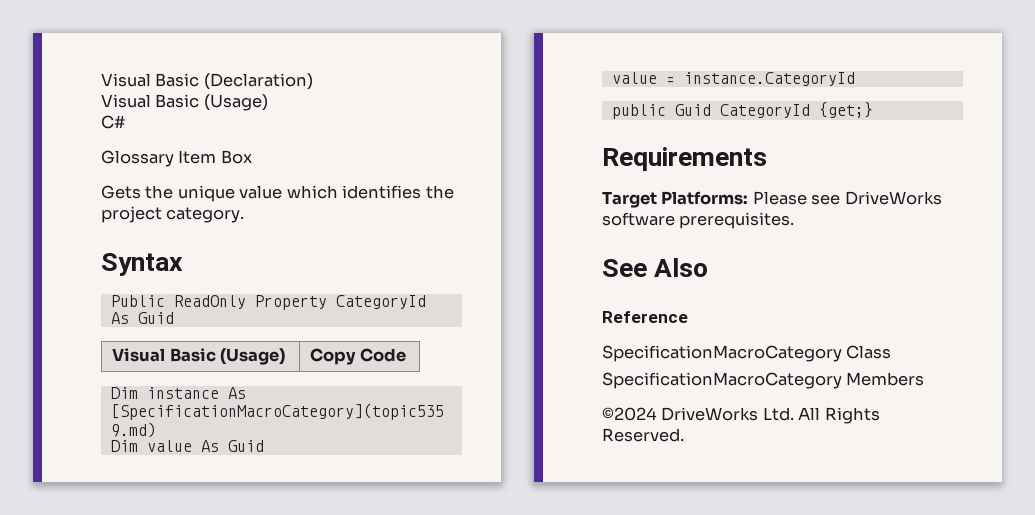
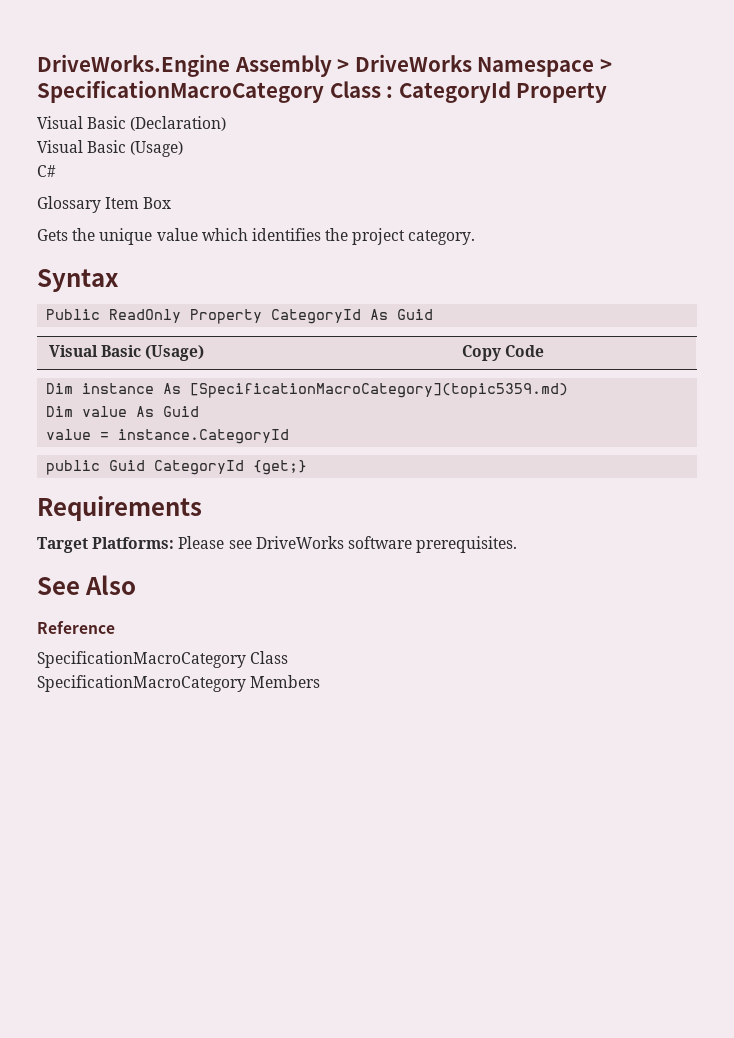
(101, 80) none -> [37,54,612,77] [37,80,608,103] DriveWorks.Engine Assembly > DriveWorks Namespace > SpecificationMacroCategory Class : CategoryId Property //
[602,407,880,424] [602,428,684,442] // ©2024 DriveWorks Ltd. All Rights Reserved. -> (321, 681) none

